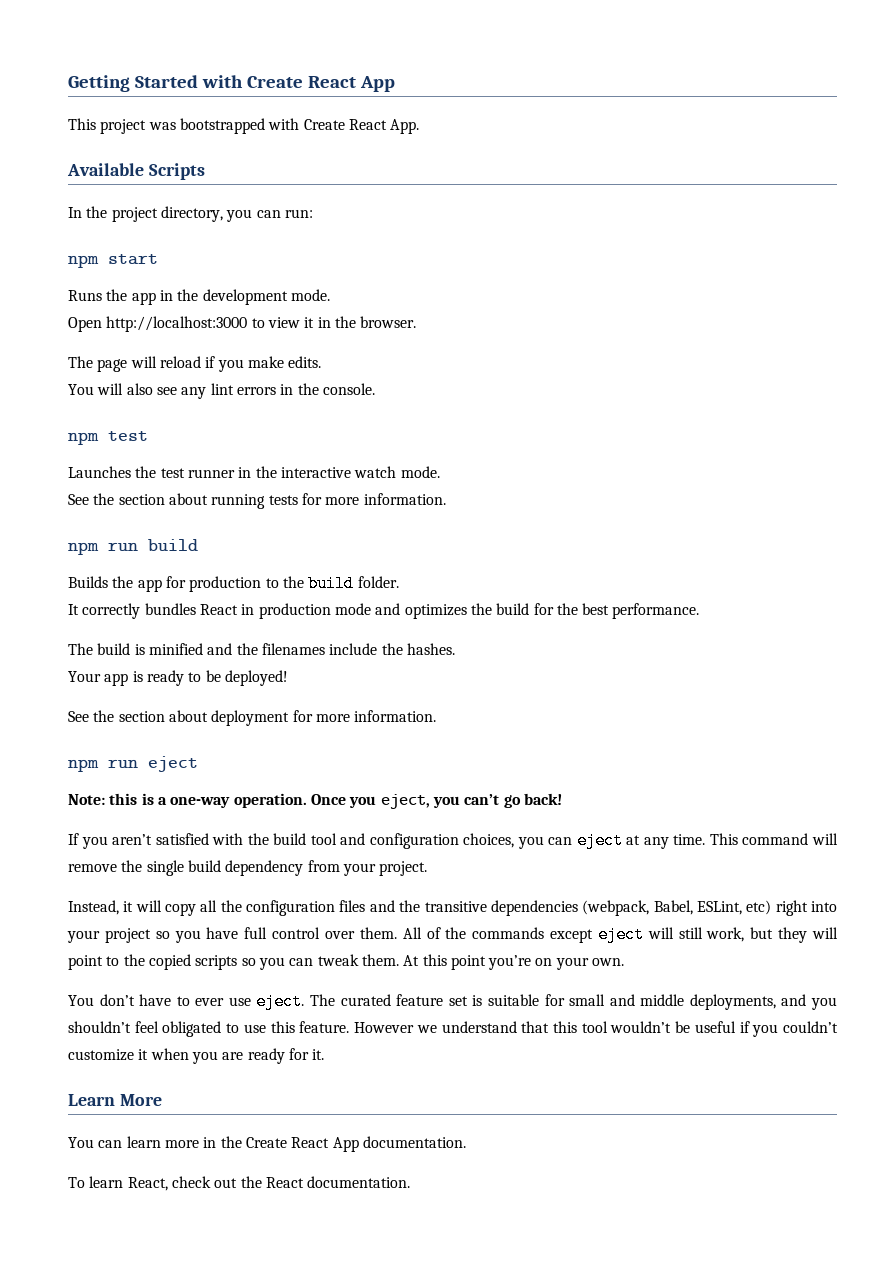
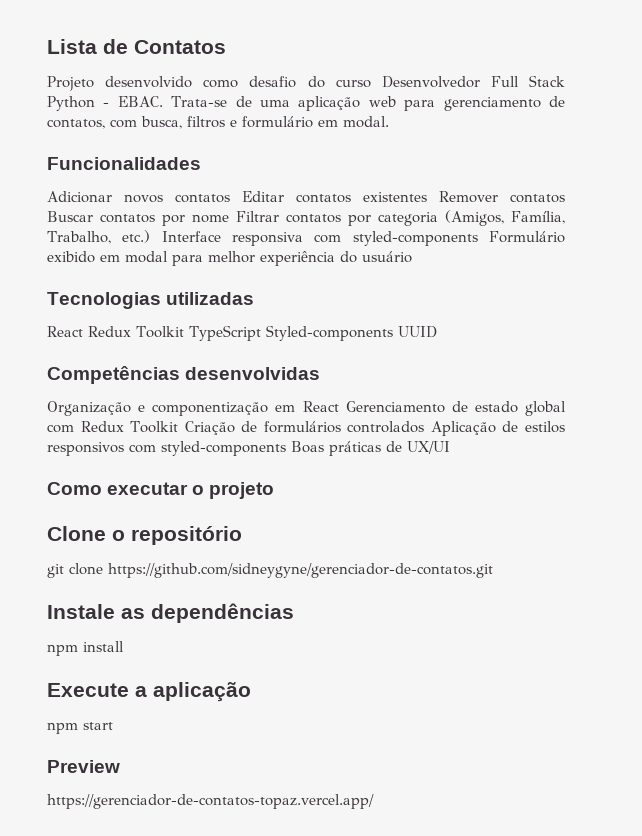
[68,75,395,92] [68,118,420,134] [67,163,205,180] [68,206,313,222] [68,254,158,268] [68,289,330,305] [68,316,417,332] [68,356,322,372] [68,383,375,399] [68,431,148,445] [68,466,440,478] [68,493,446,509] [68,539,198,555] [68,575,399,592] [68,603,700,619] [68,643,455,655] [68,670,288,686] [68,710,437,726] [68,756,198,772] [68,793,562,809] [68,832,838,849] [68,860,428,876] [68,900,838,916] [67,926,839,943] [68,954,625,970] [68,993,837,1010] [68,1021,838,1037] [68,1048,325,1064] [68,1094,162,1106] [68,1136,466,1152] [68,1176,411,1191] Getting Started with Create React App // This project was bootstrapped with Create React App. // Available Scripts // In the project directory, you can run: // npm start // Runs the app in the development mode. // Open http://localhost:3000 to view it in the browser. // The page will reload if you make edits. // You will also see any lint errors in the console. // npm test // Launches the test runner in the interactive watch mode. // See the section about running tests for more information. // npm run build // Builds the app for production to the build folder. // It correctly bundles React in production mode and optimizes the build for the best performance. // The build is minified and the filenames include the hashes. // Your app is ready to be deployed! // See the section about deployment for more information. // npm run eject // Note: this is a one-way operation. Once you eject, you can’t go back! // If you aren’t satisfied with the build tool and configuration choices, you can eject at any time. This command will remove the single build dependency from your project. // Instead, it will copy all the configuration files and the transitive dependencies (webpack, Babel, ESLint, etc) right into your project so you have full control over them. All of the commands except eject will still work, but they will point to the copied scripts so you can tweak them. At this point you’re on your own. // You don’t have to ever use eject. The curated feature set is suitable for small and middle deployments, and you shouldn’t feel obligated to use this feature. However we understand that this tool wouldn’t be useful if you couldn’t customize it when you are ready for it. // Learn More // You can learn more in the Create React App documentation. // To learn React, check out the React documentation. -> [47,39,226,54] [47,75,565,91] [47,96,565,111] [47,116,389,129] [47,157,201,170] [47,191,565,203] [47,210,565,226] [47,230,565,246] [47,251,412,266] [47,292,255,309] [47,325,437,341] [47,366,321,384] [47,401,566,416] [47,421,565,436] [47,441,450,456] [47,482,275,499] [47,526,242,545] [47,563,493,578] [47,603,294,623] [47,641,124,656] [47,682,251,702] [47,722,113,734] [47,760,120,773] [47,794,374,809] Lista de Contatos // Projeto desenvolvido como desafio do curso Desenvolvedor Full Stack Python - EBAC. Trata-se de uma aplicação web para gerenciamento de contatos, com busca, filtros e formulário em modal. // Funcionalidades // Adicionar novos contatos Editar contatos existentes Remover contatos Buscar contatos por nome Filtrar contatos por categoria (Amigos, Família, Trabalho, etc.) Interface responsiva com styled-components Formulário exibido em modal para melhor experiência do usuário // Tecnologias utilizadas // React Redux Toolkit TypeScript Styled-components UUID // Competências desenvolvidas // Organização e componentização em React Gerenciamento de estado global com Redux Toolkit Criação de formulários controlados Aplicação de estilos responsivos com styled-components Boas práticas de UX/UI // Como executar o projeto // Clone o repositório // git clone https://github.com/sidneygyne/gerenciador-de-contatos.git // Instale as dependências // npm install // Execute a aplicação // npm start // Preview // https://gerenciador-de-contatos-topaz.vercel.app/

